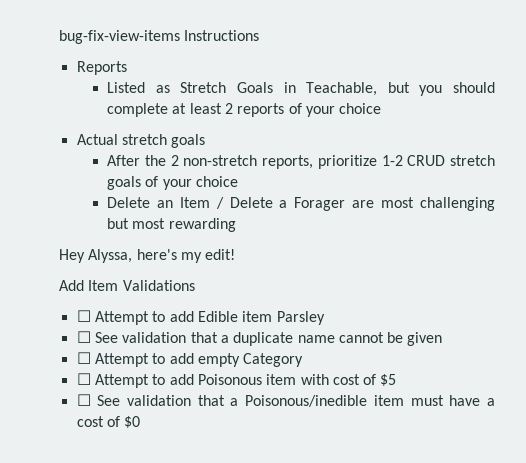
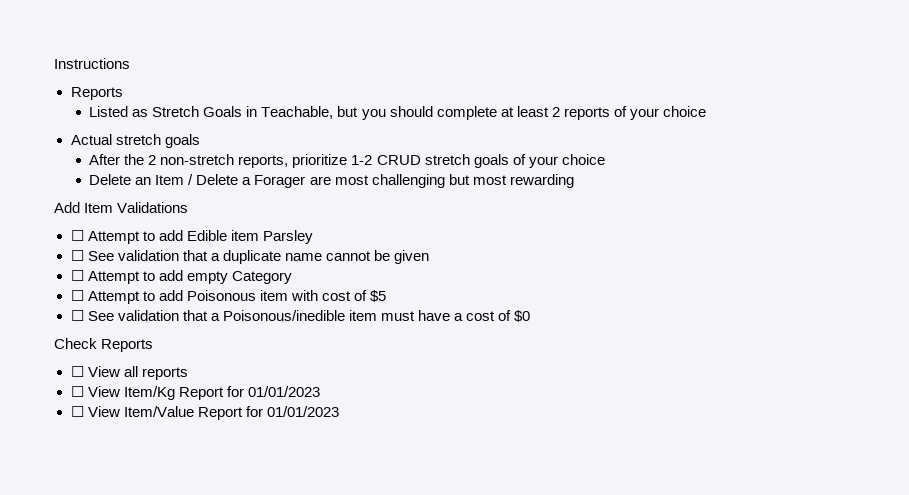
[59,30,180,44] bug-fix-view-items -> (54, 63) none
[59,249,236,263] // Hey Alyssa, here's my edit! -> (574, 181) none
(141, 422) none -> [54,338,154,352] [70,366,188,380] [70,386,320,400] [70,406,339,420] // Check Reports // ☐ View all reports // ☐ View Item/Kg Report for 01/01/2023 // ☐ View Item/Value Report for 01/01/2023

